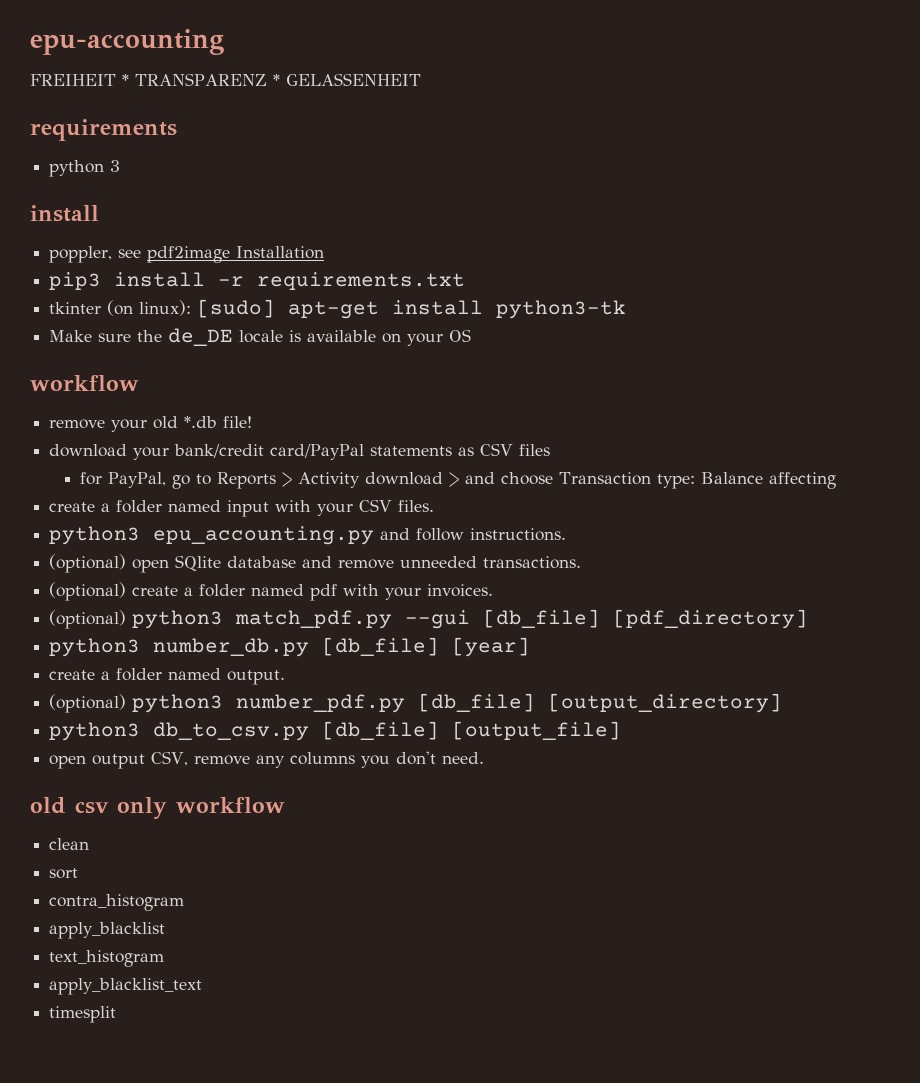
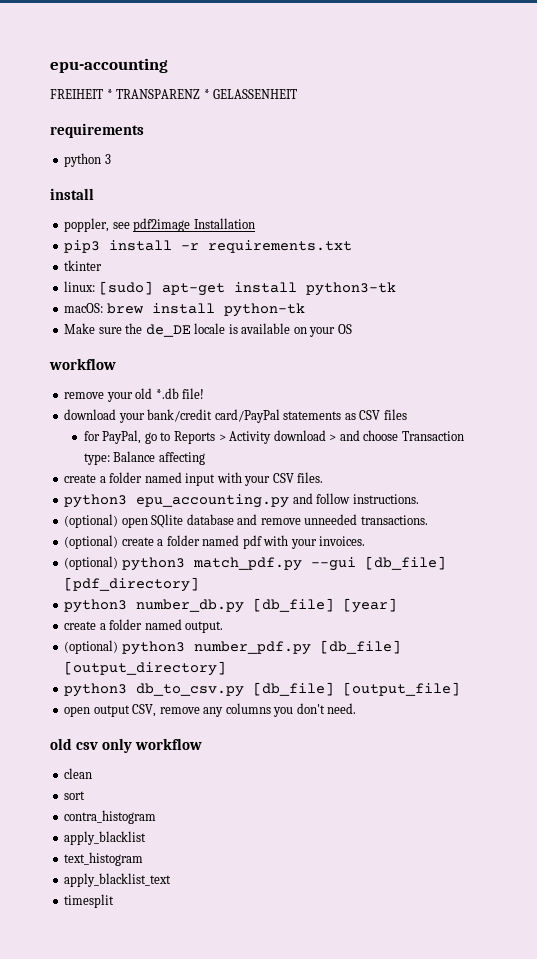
[107,300,192,316] (on linux): -> [64,281,96,292] // linux:
(627, 309) none -> [64,303,305,317] // macOS: brew install python-tk

